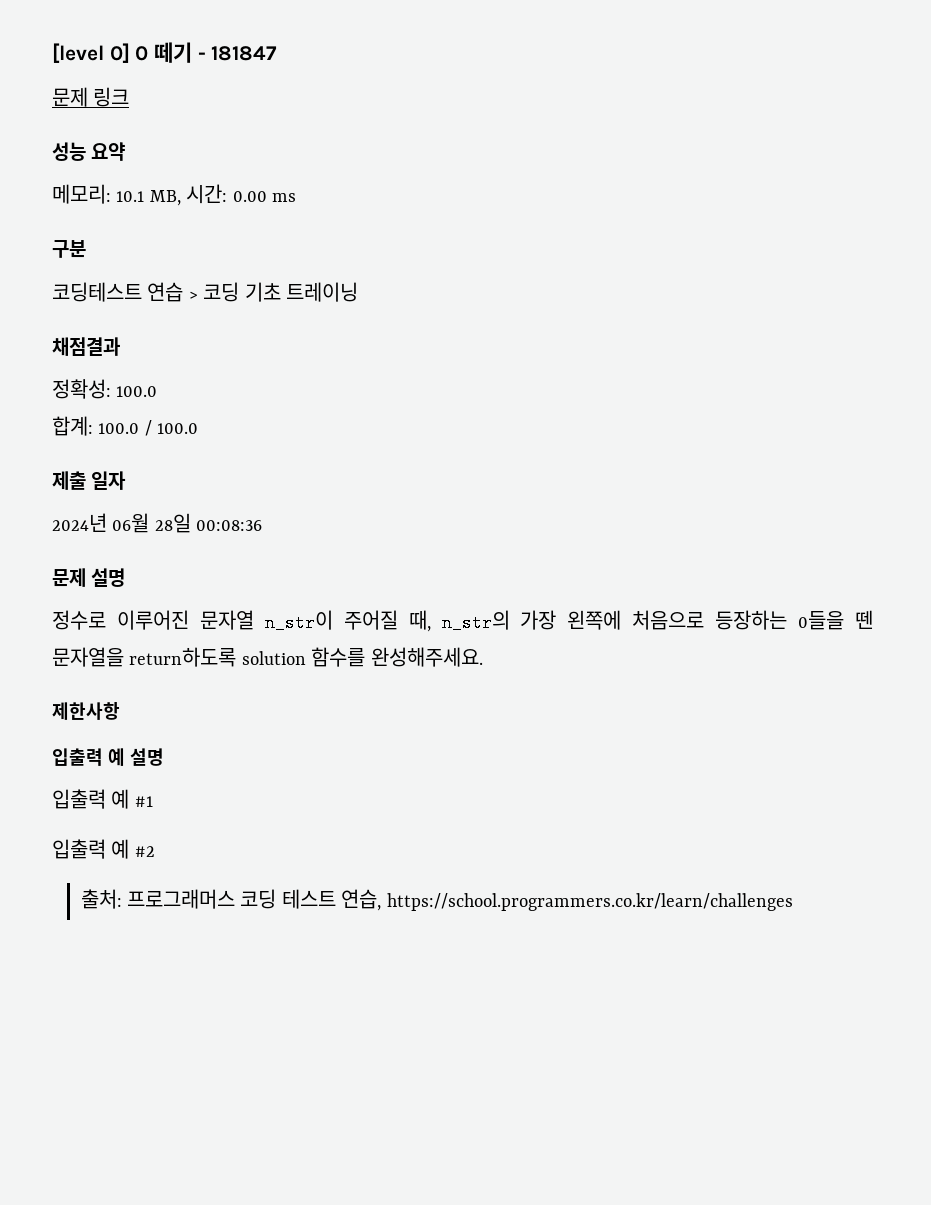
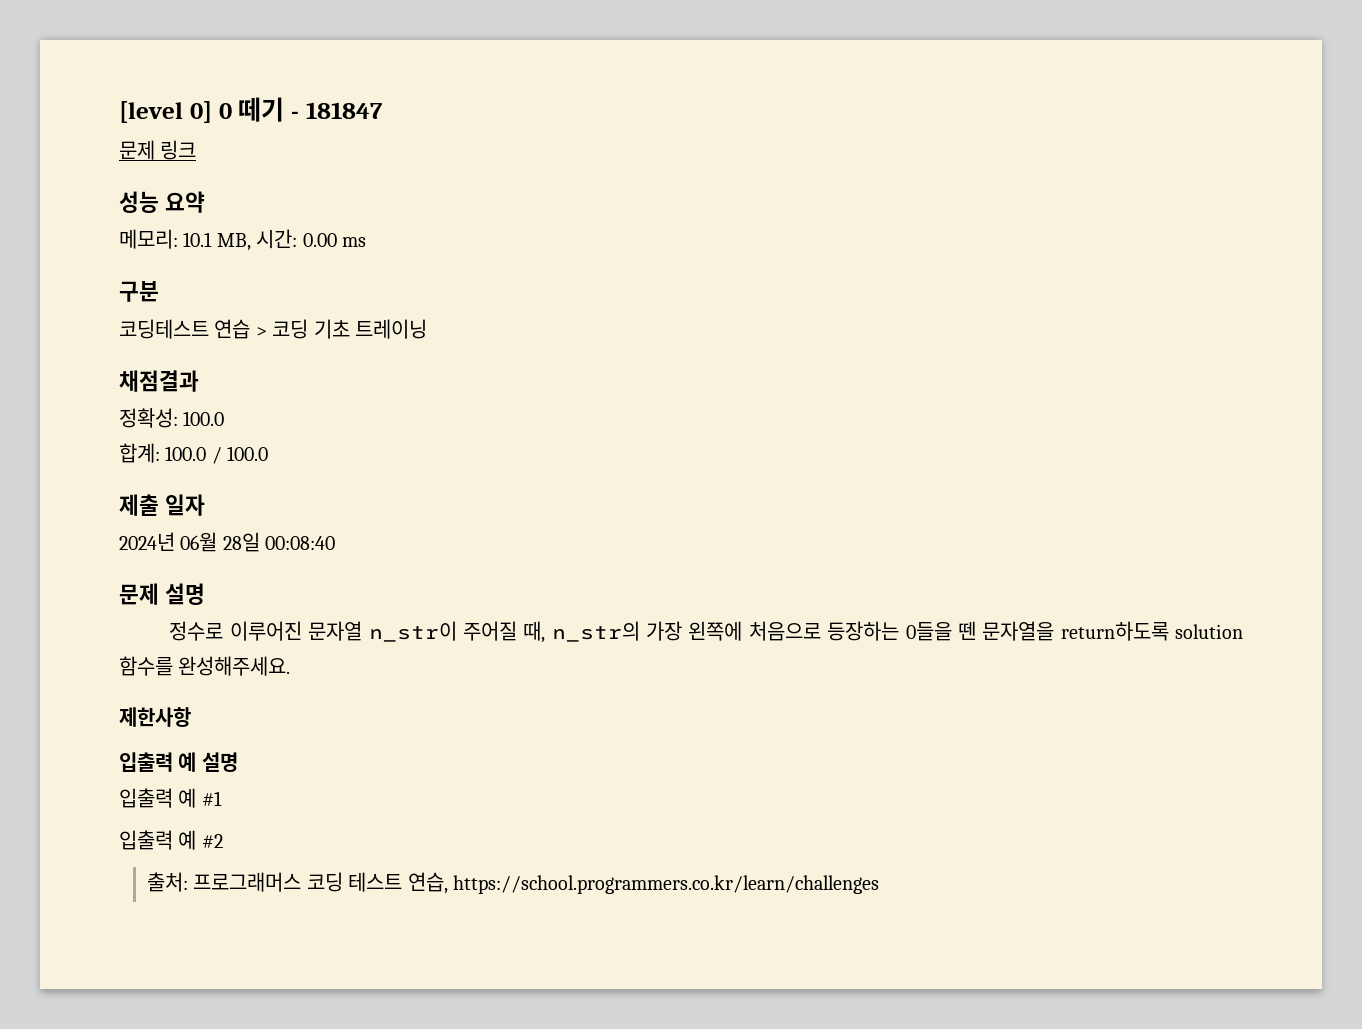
[196,520,263,531] 00:08:36 -> [265,536,336,550] 00:08:40

